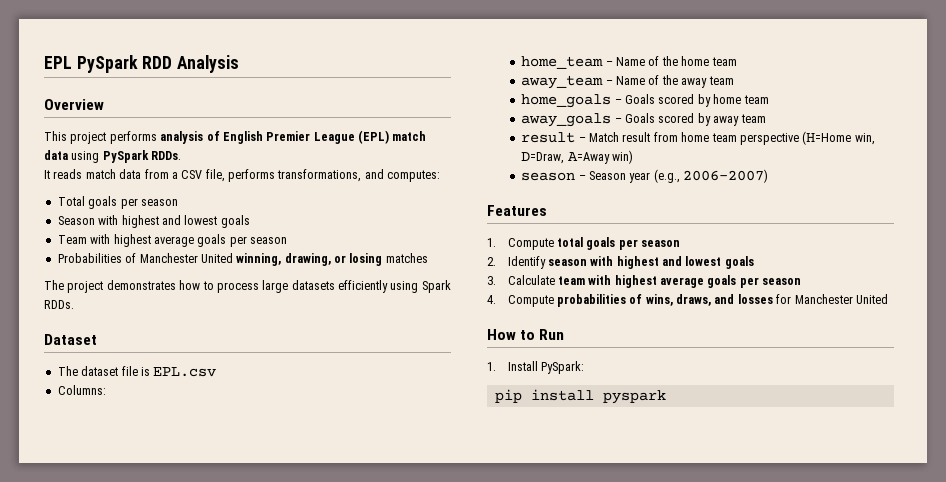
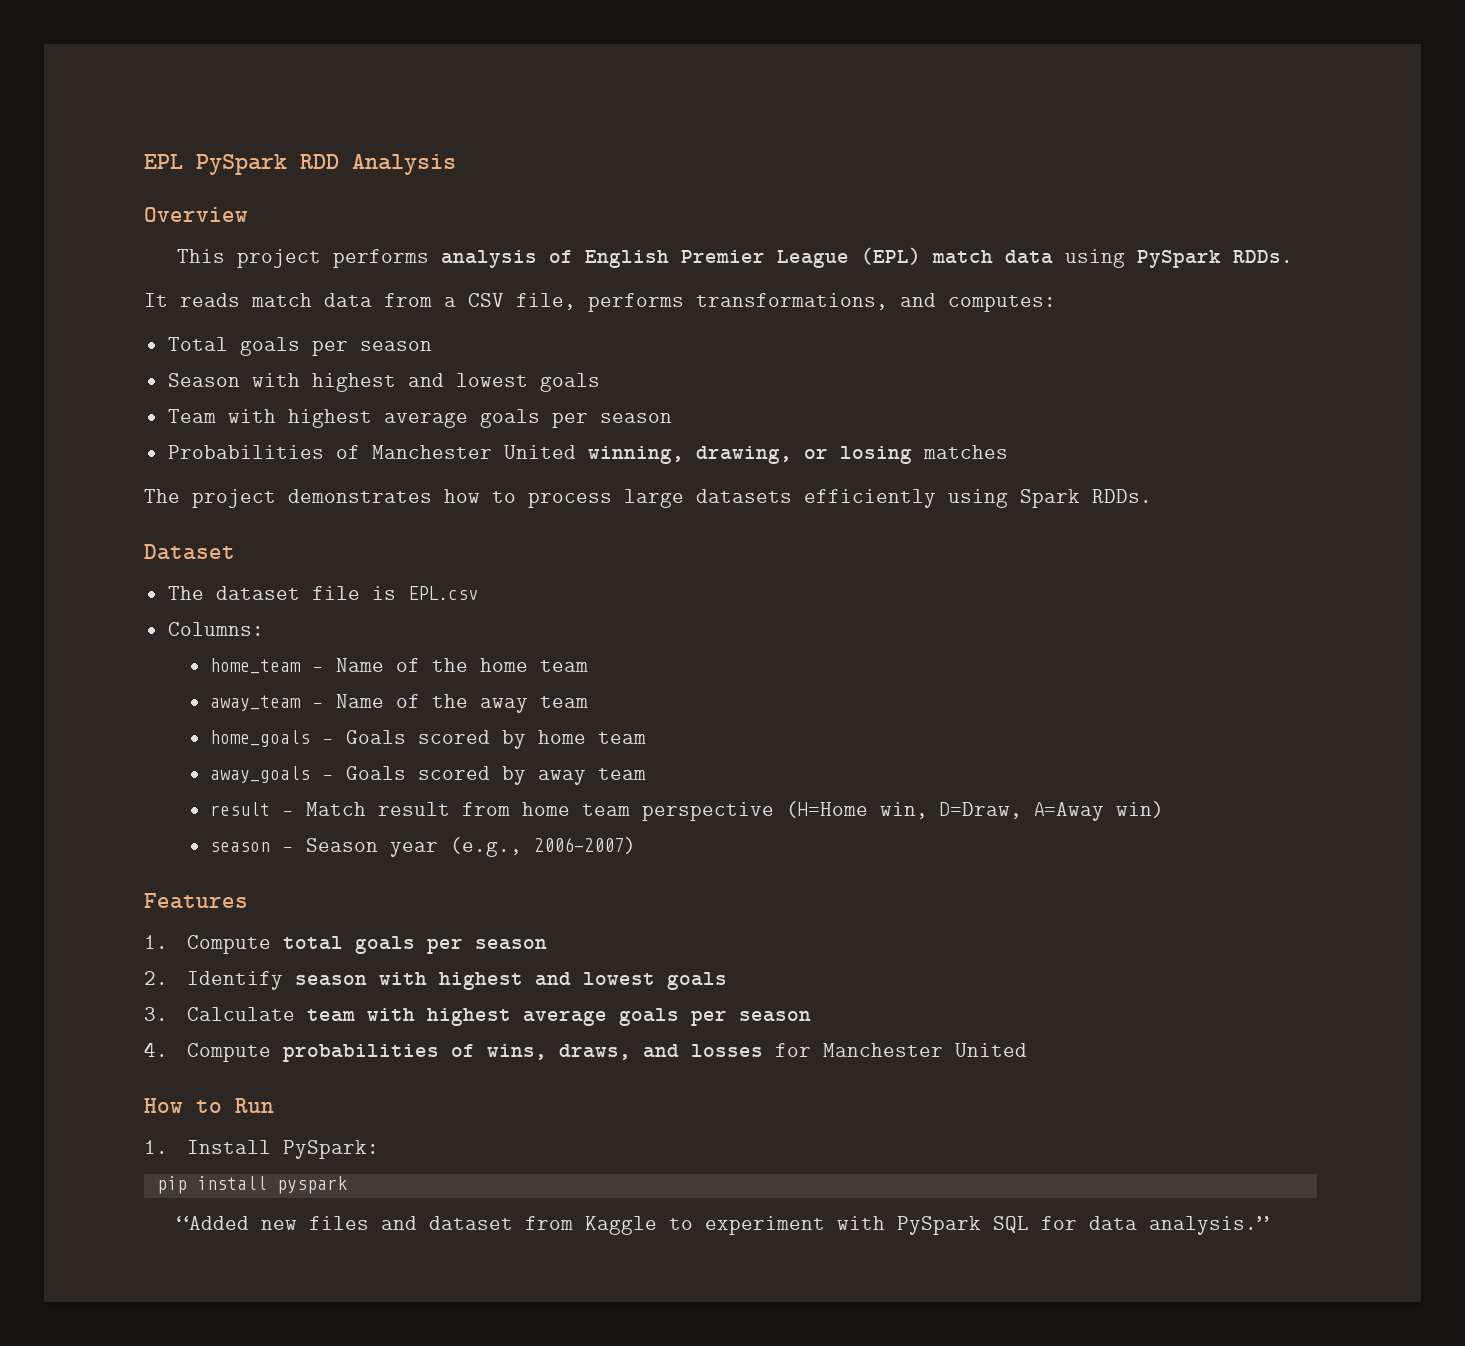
(666, 397) none -> [177,1216,1270,1235] // “Added new files and dataset from Kaggle to experiment with PySpark SQL for data analysis.”

